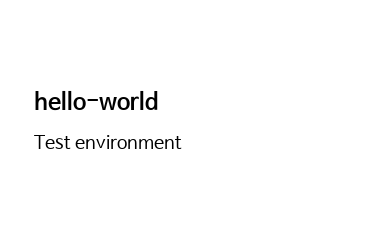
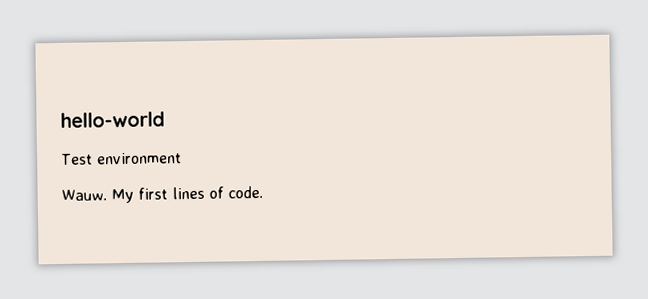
(182, 142) none -> [61,185,263,204] // Wauw. My first lines of code.

